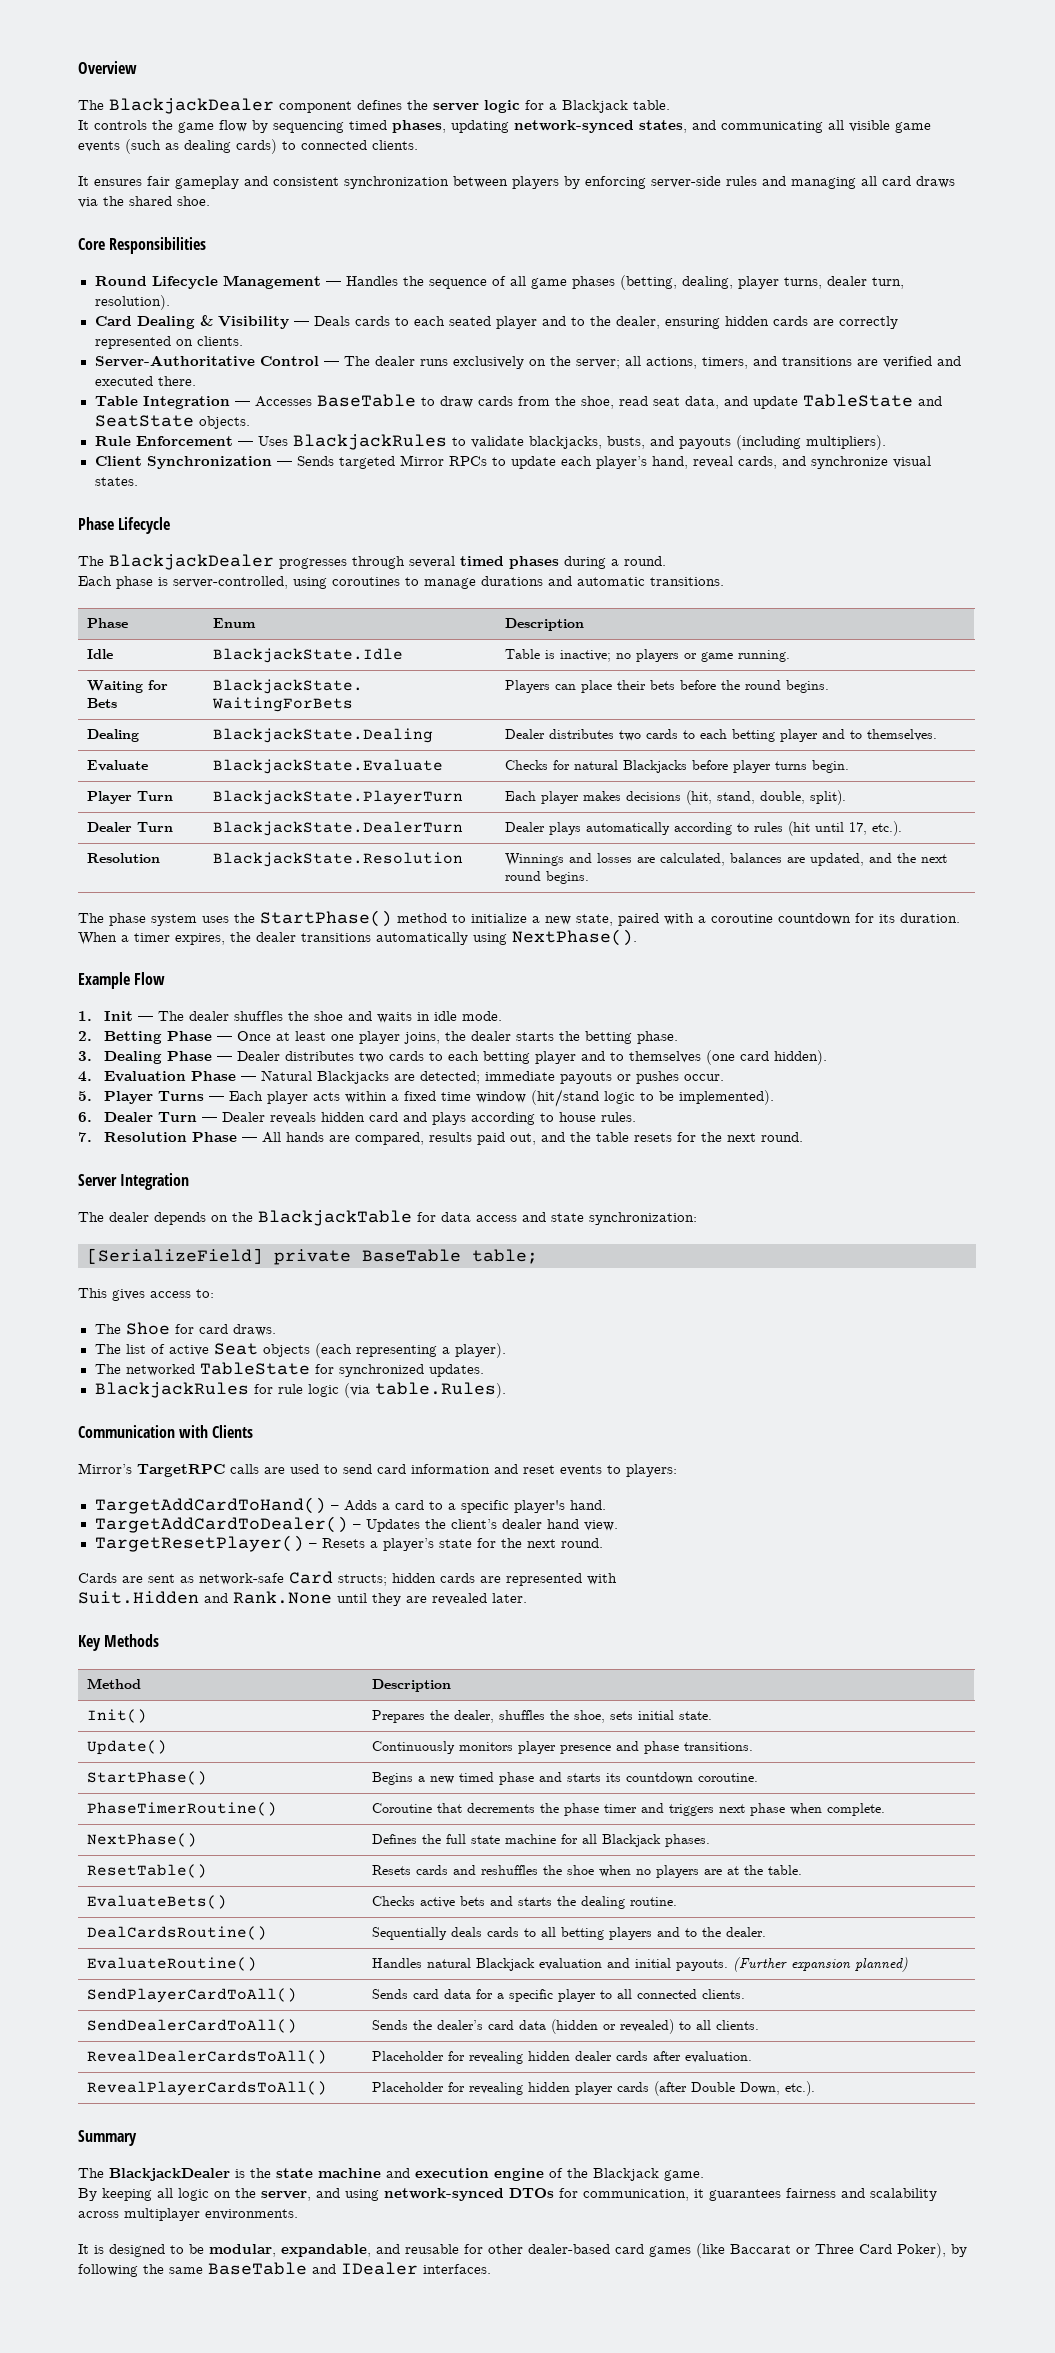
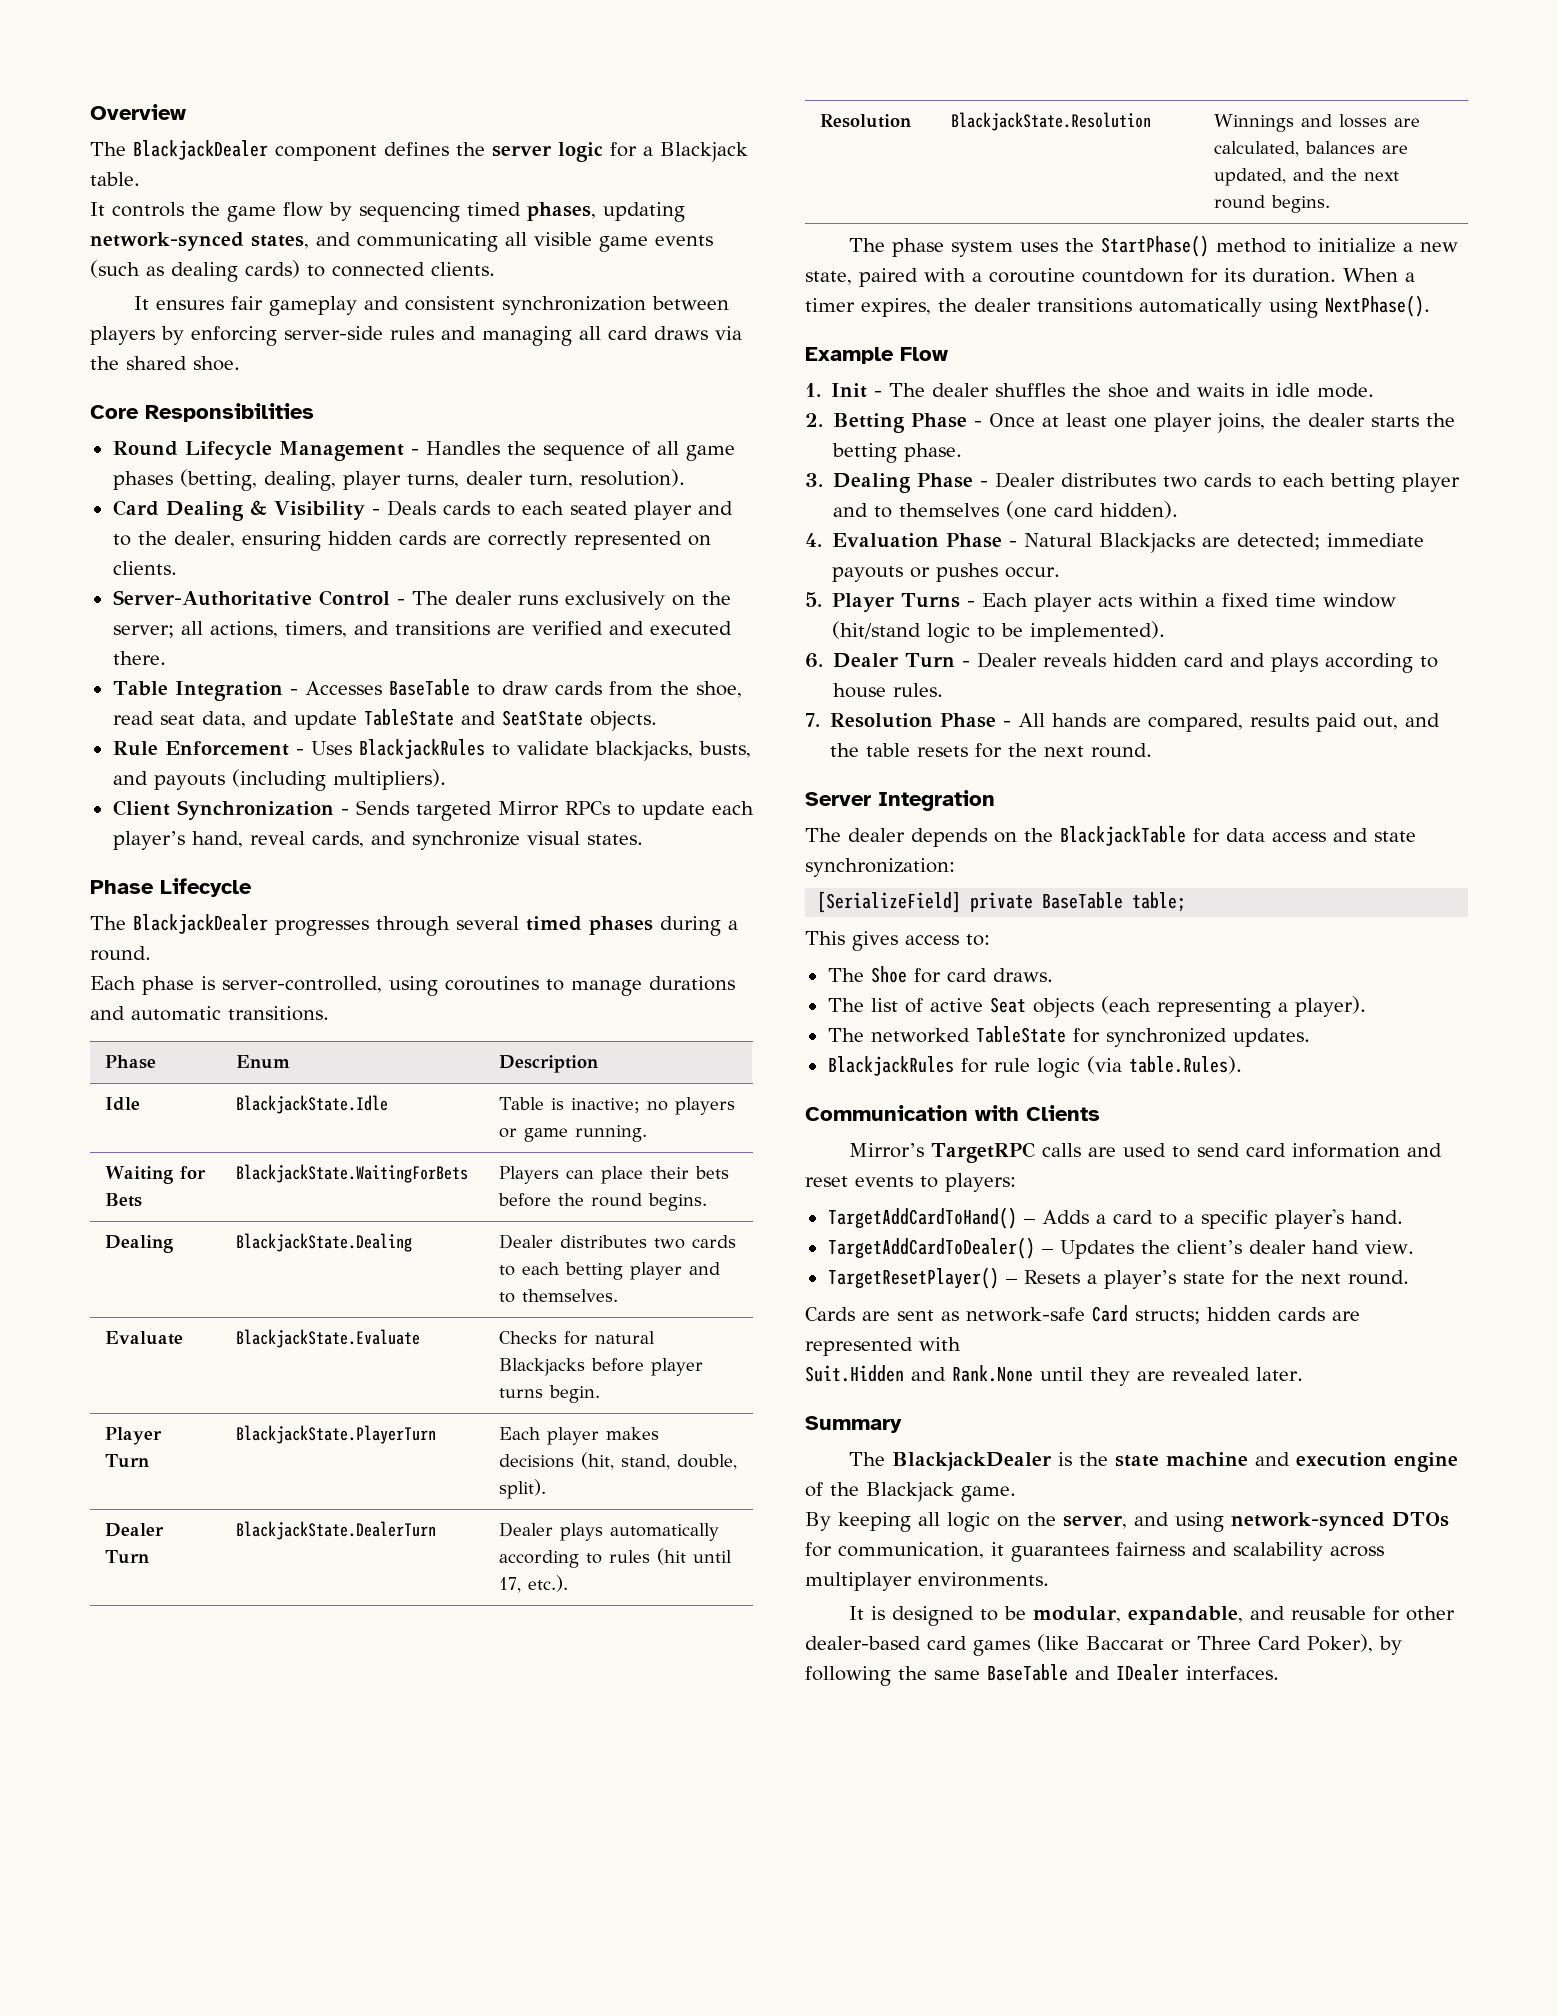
[325,281,341,286] — -> [410,449,419,455] -
[293,321,309,326] — -> [371,509,380,515] -
[323,361,339,366] — -> [396,599,405,605] -
[234,401,250,406] — -> [289,689,298,695] -
[237,441,253,446] — -> [295,749,304,755] -
[276,461,292,466] — -> [340,809,349,815] -
[137,1016,153,1021] — -> [874,391,883,397] -
[216,1036,232,1041] — -> [974,421,983,427] -
[216,1056,232,1061] — -> [980,481,989,487] -
[240,1076,256,1081] — -> [1009,541,1018,547] -
[208,1096,224,1101] — -> [967,601,976,607] -
[201,1117,217,1122] — -> [962,661,971,667] -
[241,1137,257,1142] — -> [1003,721,1012,727] -
[78,1634,160,1651] [86,1678,141,1689] [371,1679,451,1692] [86,1709,147,1723] [371,1710,712,1723] [86,1740,167,1755] [371,1741,753,1754] [86,1771,207,1785] [371,1772,758,1785] [86,1802,277,1816] [371,1803,885,1816] [86,1833,197,1847] [371,1834,710,1847] [86,1864,207,1878] [371,1865,802,1878] [86,1895,227,1909] [371,1896,677,1909] [86,1926,267,1940] [371,1927,766,1940] [86,1957,257,1971] [371,1957,908,1972] [86,1988,297,2003] [371,1989,745,2002] [86,2019,297,2033] [371,2019,759,2034] [86,2050,327,2064] [371,2051,752,2064] [86,2081,327,2096] [371,2081,815,2096] // Key Methods // Method | Description // Init() | Prepares the dealer, shuffles the shoe, sets initial state. // Update() | Continuously monitors player presence and phase transitions. // StartPhase() | Begins a new timed phase and starts its countdown coroutine. // PhaseTimerRoutine() | Coroutine that decrements the phase timer and triggers next phase when complete. // NextPhase() | Defines the full state machine for all Blackjack phases. // ResetTable() | Resets cards and reshuffles the shoe when no players are at the table. // EvaluateBets() | Checks active bets and starts the dealing routine. // DealCardsRoutine() | Sequentially deals cards to all betting players and to the dealer. // EvaluateRoutine() | Handles natural Blackjack evaluation and initial payouts. (Further expansion planned) // SendPlayerCardToAll() | Sends card data for a specific player to all connected clients. // SendDealerCardToAll() | Sends the dealer’s card data (hidden or revealed) to all clients. // RevealDealerCardsToAll() | Placeholder for revealing hidden dealer cards after evaluation. // RevealPlayerCardsToAll() | Placeholder for revealing hidden player cards (after Double Down, etc.). -> (1303, 1374) none

